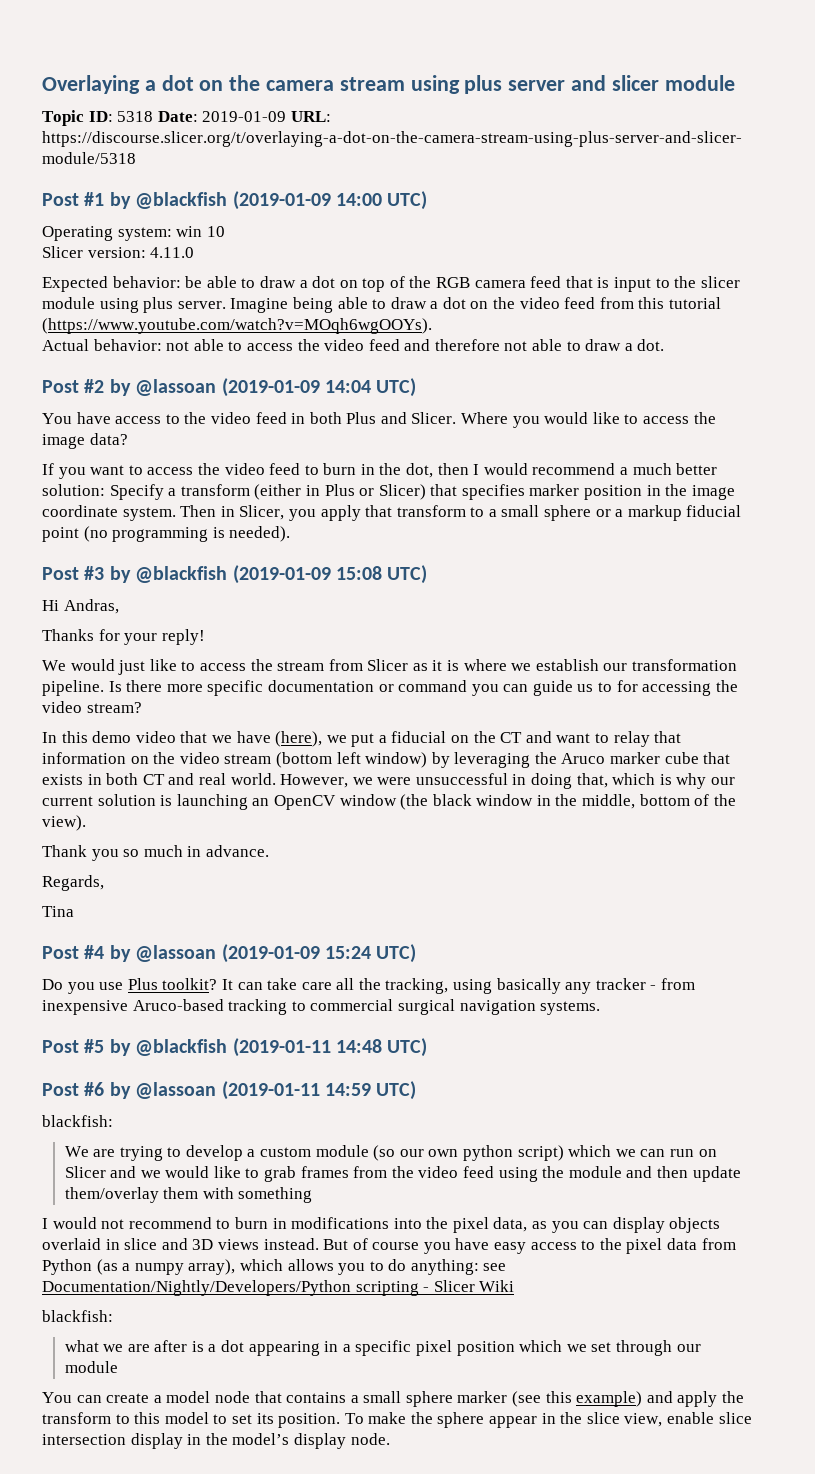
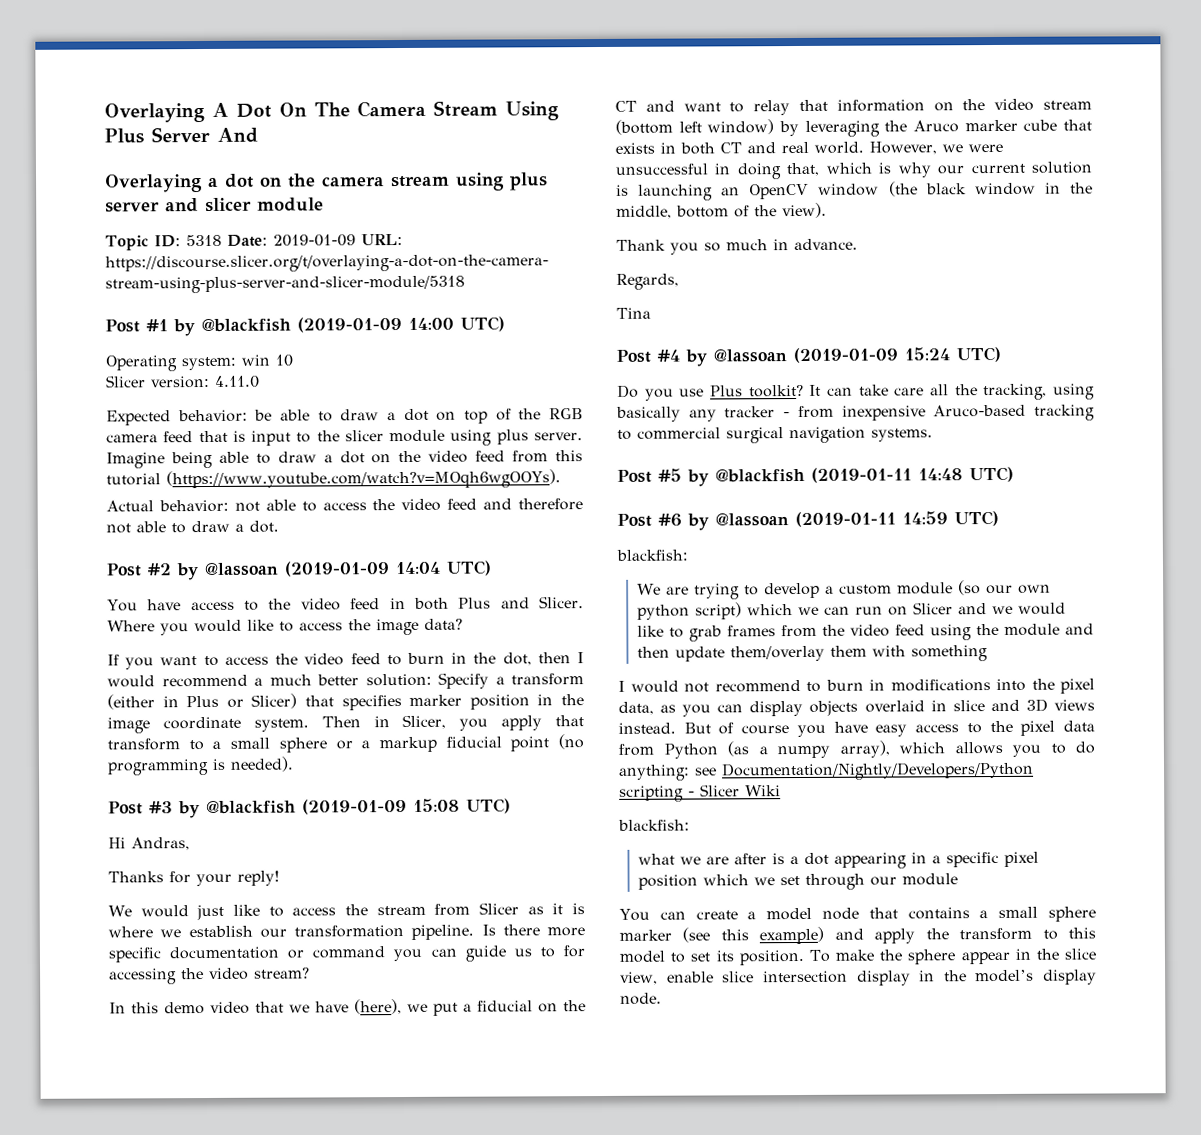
[42,75,140,94] Overlaying -> [104,100,559,123] [104,126,258,144] [105,174,202,193] Overlaying A Dot On The Camera Stream Using Plus Server And // Overlaying

